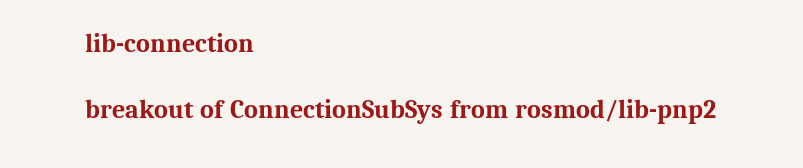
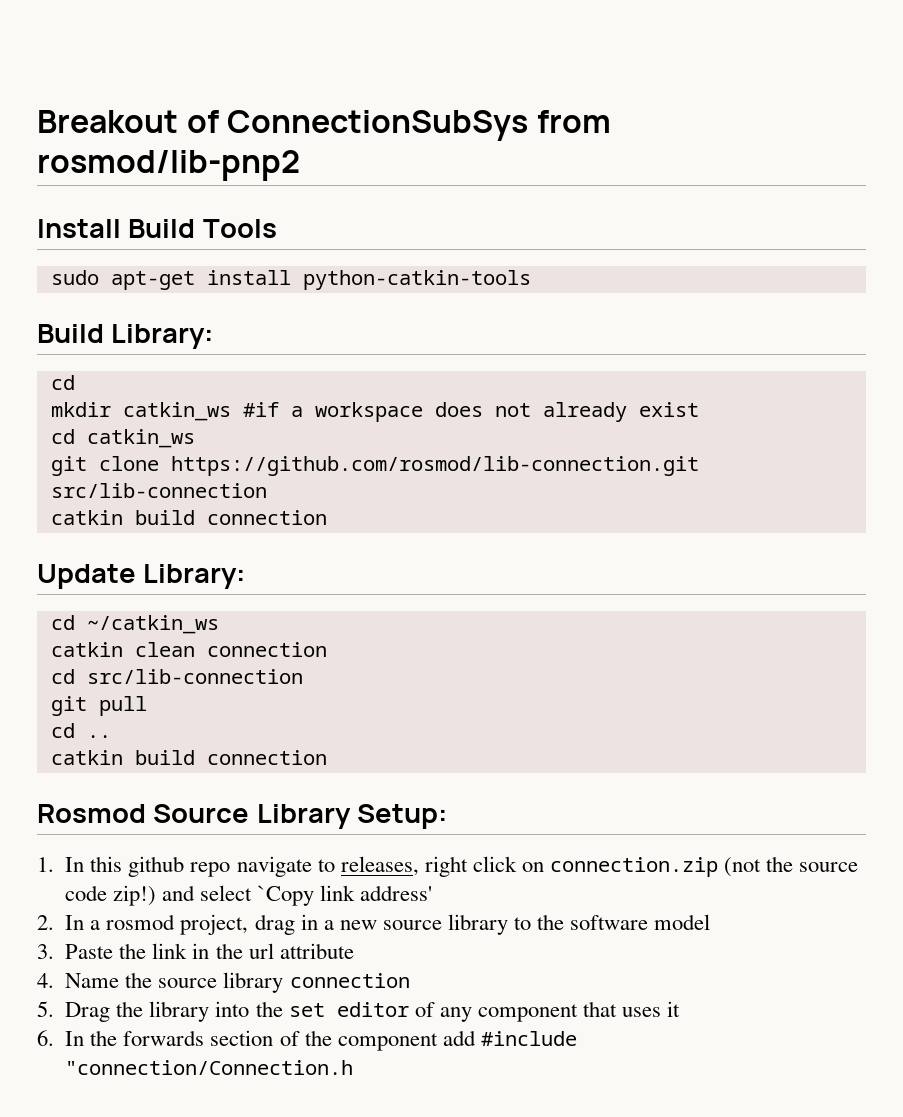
[85,33,254,52] [85,99,194,118] lib-connection // breakout -> [37,110,178,133] Breakout
(716, 111) none -> [37,219,277,238] [50,270,531,290] [37,324,214,349] [50,375,75,390] [50,402,699,422] [50,429,195,448] [50,456,699,476] [50,483,267,498] [50,510,327,525] [37,564,246,589] [50,615,219,634] [50,642,327,657] [50,669,303,684] [50,696,147,716] [50,723,111,738] [50,750,327,765] [37,804,448,829] [37,856,859,877] [65,885,432,906] [37,914,711,935] [37,943,354,959] [37,972,410,993] [37,1001,681,1022] [37,1030,577,1051] [65,1060,354,1075] // Install Build Tools // sudo apt-get install python-catkin-tools // Build Library: // cd // mkdir catkin_ws #if a workspace does not already exist // cd catkin_ws // git clone https://github.com/rosmod/lib-connection.git src/lib-connection // catkin build connection // Update Library: // cd ~/catkin_ws // catkin clean connection // cd src/lib-connection // git pull // cd .. // catkin build connection // Rosmod Source Library Setup: // 1. In this github repo navigate to releases, right click on connection.zip (not the source code zip!) and select `Copy link address' // 2. In a rosmod project, drag in a new source library to the software model // 3. Paste the link in the url attribute // 4. Name the source library connection // 5. Drag the library into the set editor of any component that uses it // 6. In the forwards section of the component add #include "connection/Connection.h

